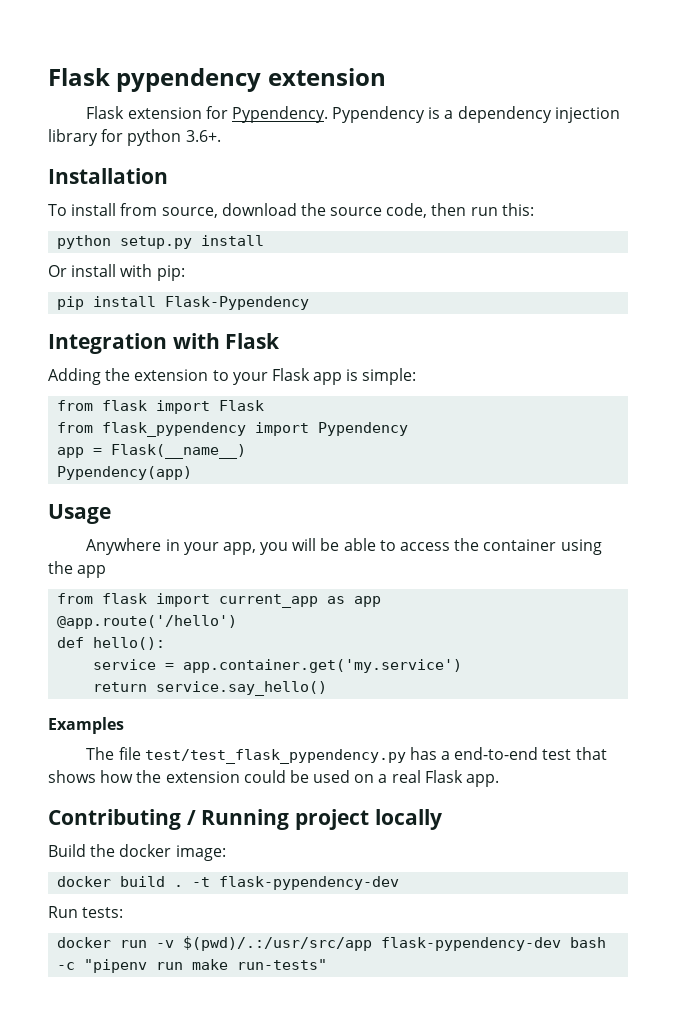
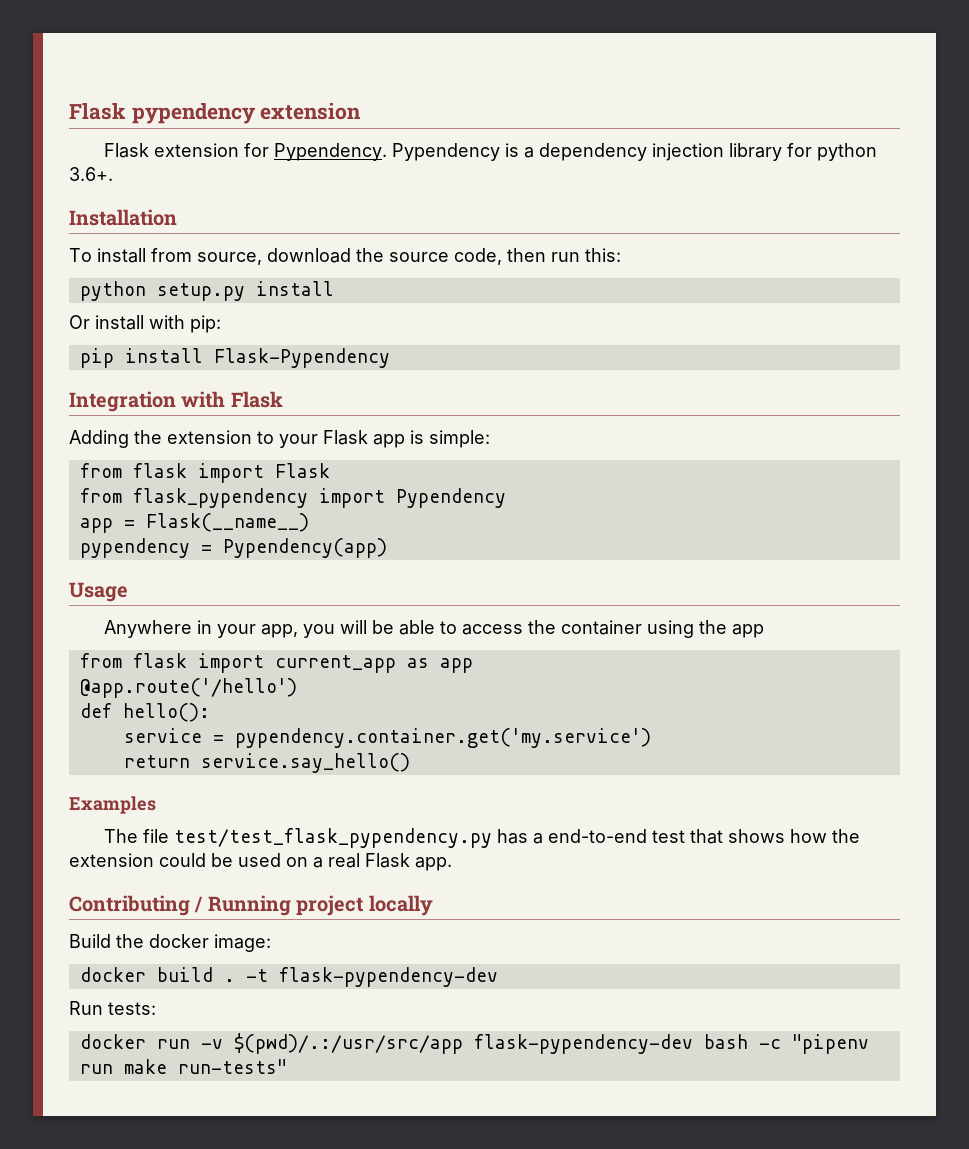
(247, 451) none -> [79,538,212,558] pypendency =
[183,659,463,673] app.container.get('my.service') -> [234,728,651,748] pypendency.container.get('my.service')

